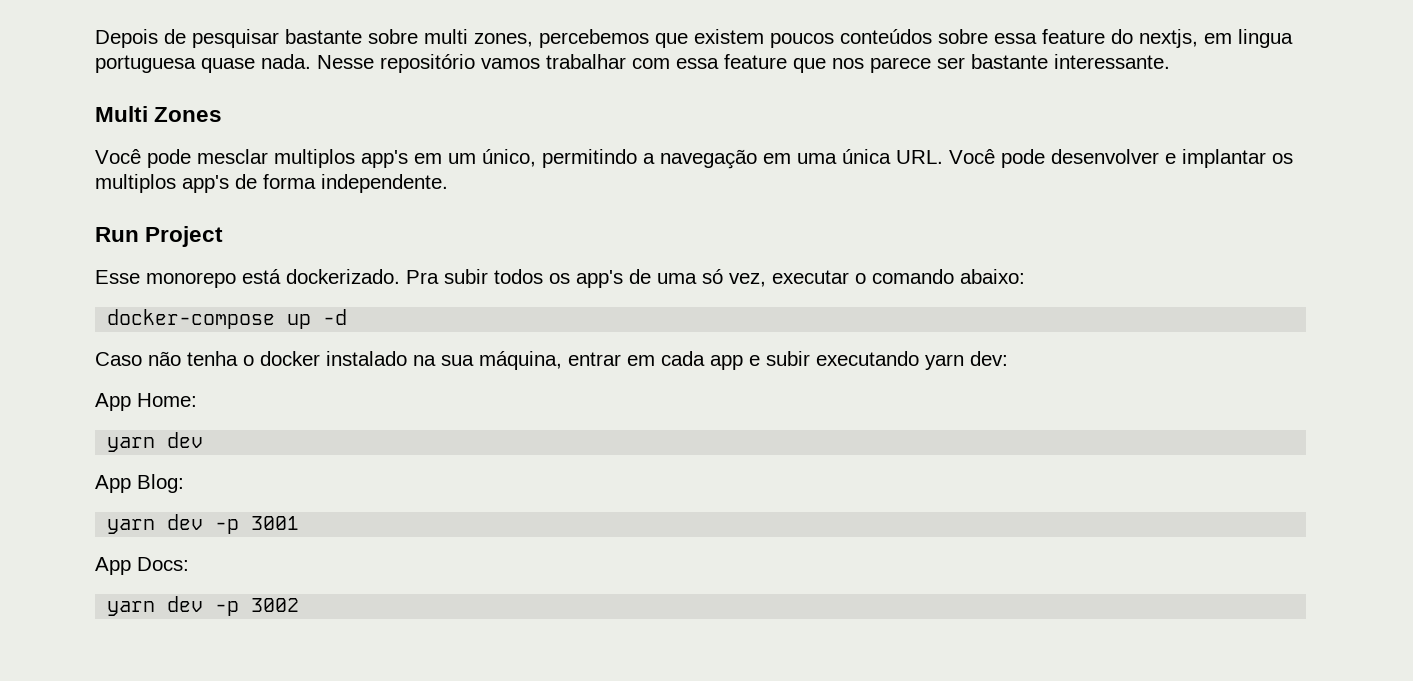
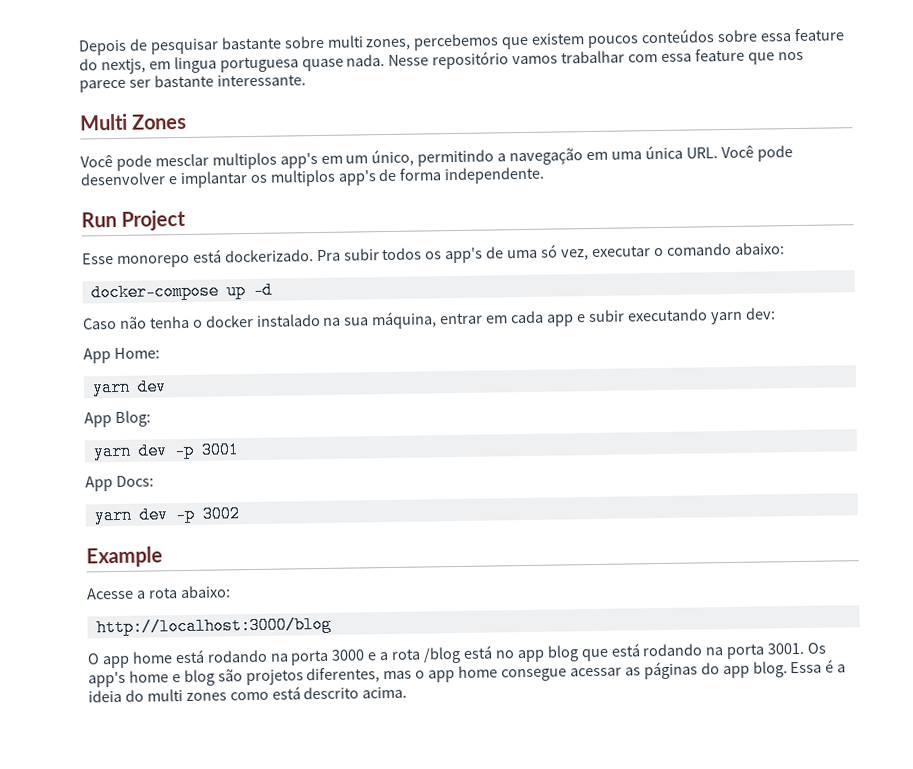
(300, 605) none -> [86,546,163,568] [86,585,231,600] [95,615,332,637] [87,642,827,669] [88,659,847,688] [88,686,408,703] // Example // Acesse a rota abaixo: // http://localhost:3000/blog // O app home está rodando na porta 3000 e a rota /blog está no app blog que está rodando na porta 3001. Os app's home e blog são projetos diferentes, mas o app home consegue acessar as páginas do app blog. Essa é a ideia do multi zones como está descrito acima.

